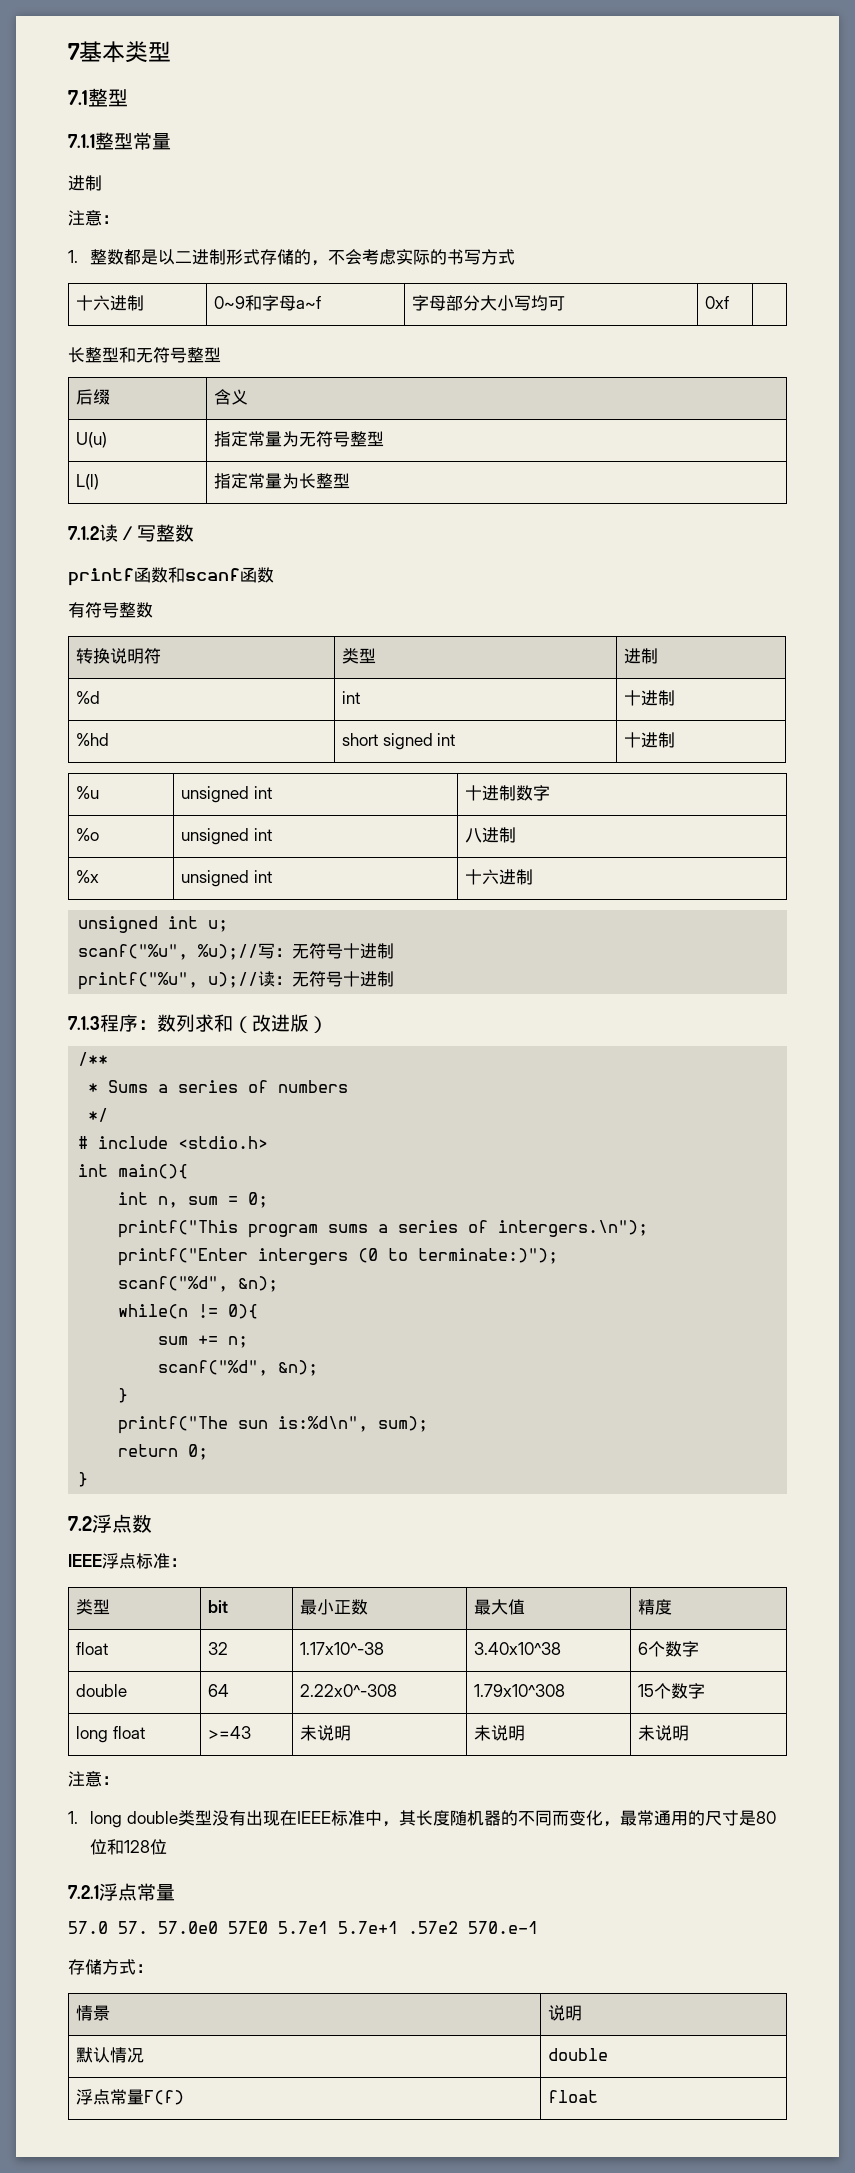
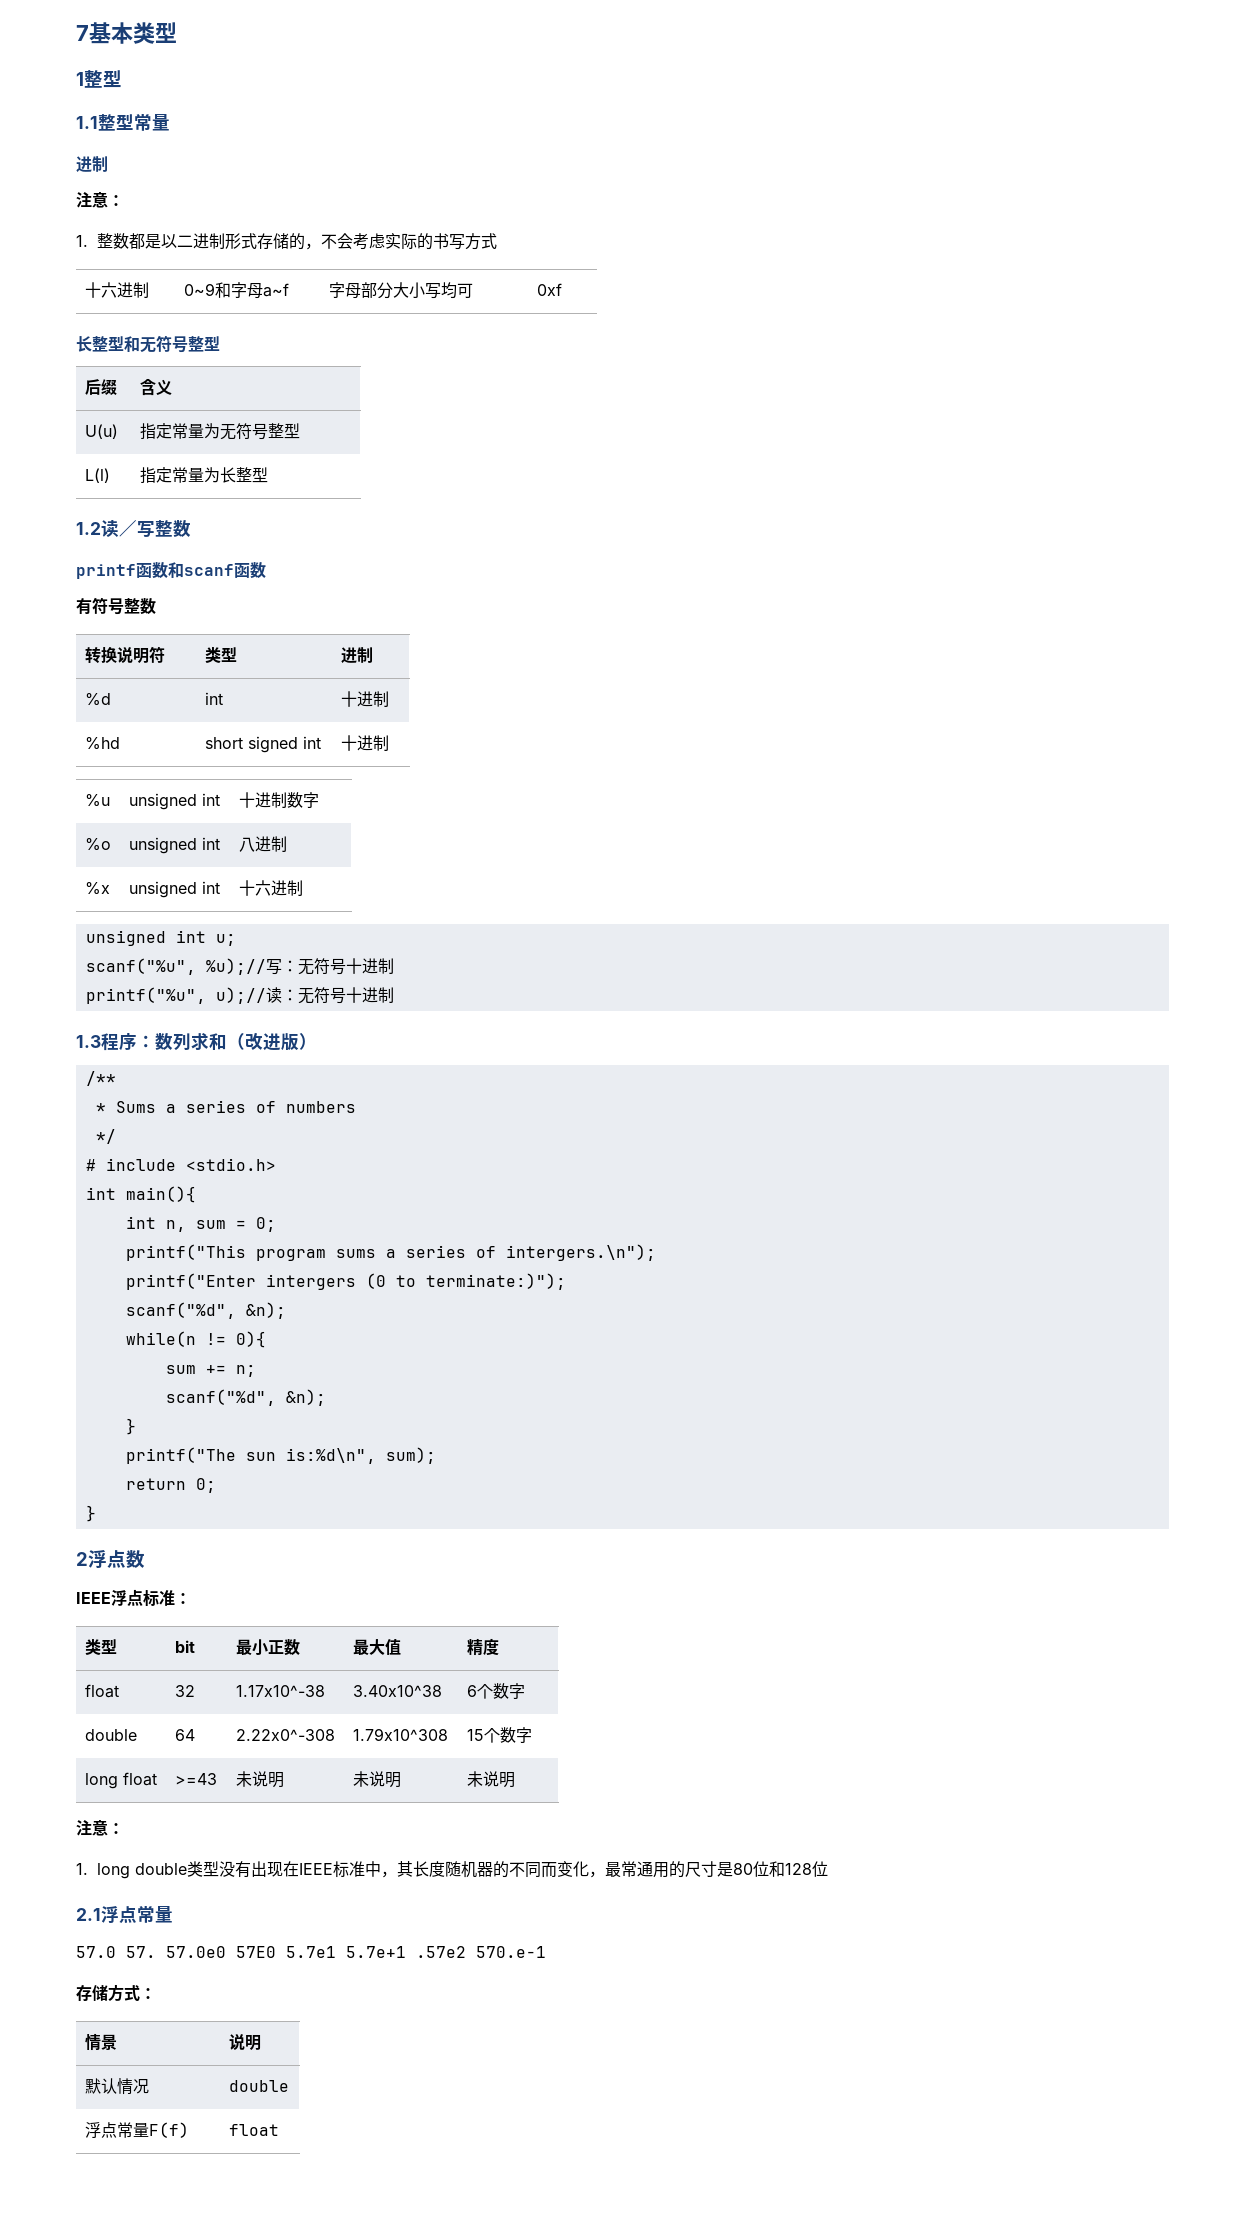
[68,88,128,107] [68,134,95,148] 7.1整型 // 7.1.1 -> [76,70,122,88] [76,116,98,129] 1整型 // 1.1
[68,526,99,540] 7.1.2 -> [76,522,101,535] 1.2
[68,1016,100,1030] 7.1.3 -> [76,1035,101,1048] 1.3
[68,1516,92,1531] 7.2 -> [76,1552,88,1566] 2
[68,1885,99,1899] 7.2.1 -> [76,1908,101,1921] 2.1

